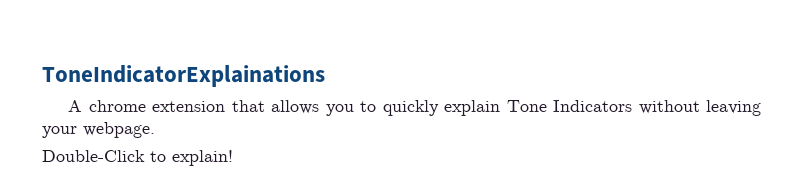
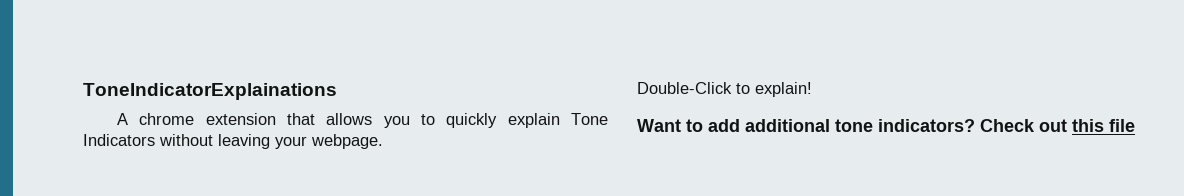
(233, 158) none -> [637,119,1135,132] // Want to add additional tone indicators? Check out this file

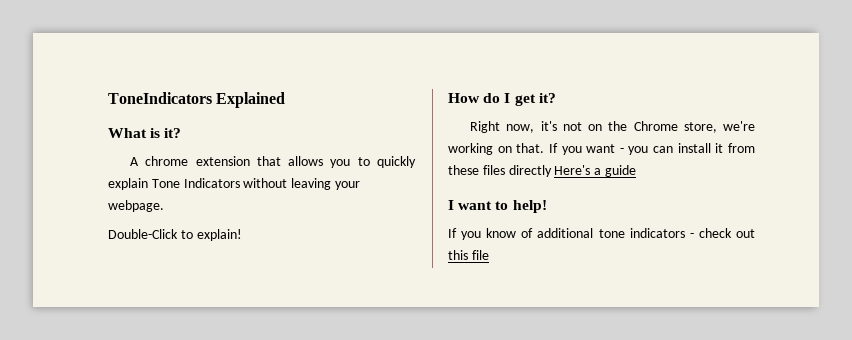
[83,83,337,100] ToneIndicatorExplainations -> [108,92,286,108] [108,128,182,138] ToneIndicators Explained // What is it?
[637,119,1035,132] Want to add additional tone indicators? Check -> [448,93,556,106] [470,121,755,133] [448,143,755,155] [448,165,636,177] [448,200,547,213] [448,228,732,240] How do I get it? // Right now, it's not on the Chrome store, we're working on that. If you want - you can install it from these files directly Here's a guide // I want to help! // If you know of additional tone indicators - check

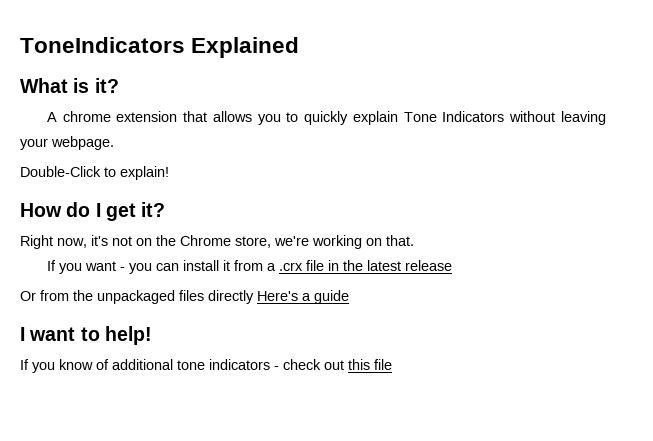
(545, 148) none -> (414, 240) //
[448,165,479,175] these -> [266,260,452,271] [20,290,175,304] a .crx file in the latest release // Or from the unpackaged

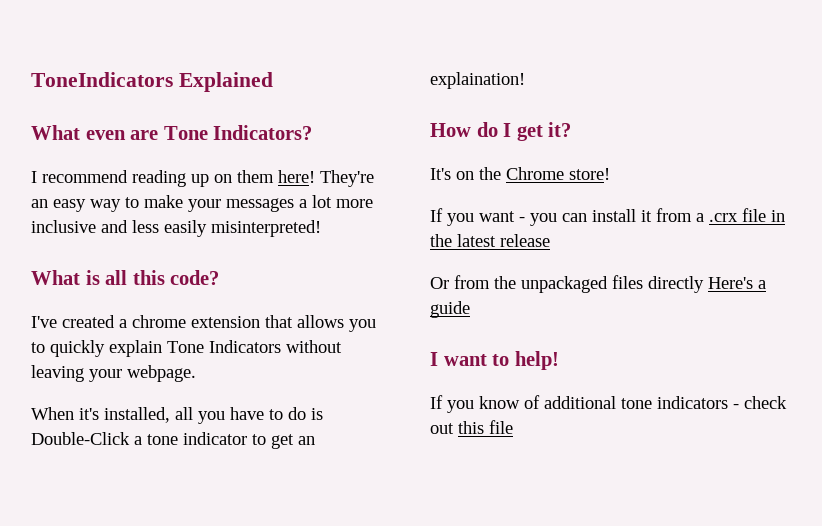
[73,78,119,93] [46,112,57,122] is it? // A -> [85,125,313,140] [31,170,374,187] [31,195,373,212] [31,220,321,237] [31,270,220,285] [31,315,127,328] even are Tone Indicators? // I recommend reading up on them here! They're an easy way to make your messages a lot more inclusive and less easily misinterpreted! // What is all this code? // I've created a
[20,166,169,180] Double-Click to explain! -> [31,407,323,424] [31,432,315,449] [430,72,525,89] When it's installed, all you have to do is Double-Click a tone indicator to get an explaination!
[20,235,414,249] Right now, it's not on the Chrome store, we're working on that. -> [430,167,610,180] It's on the Chrome store!

